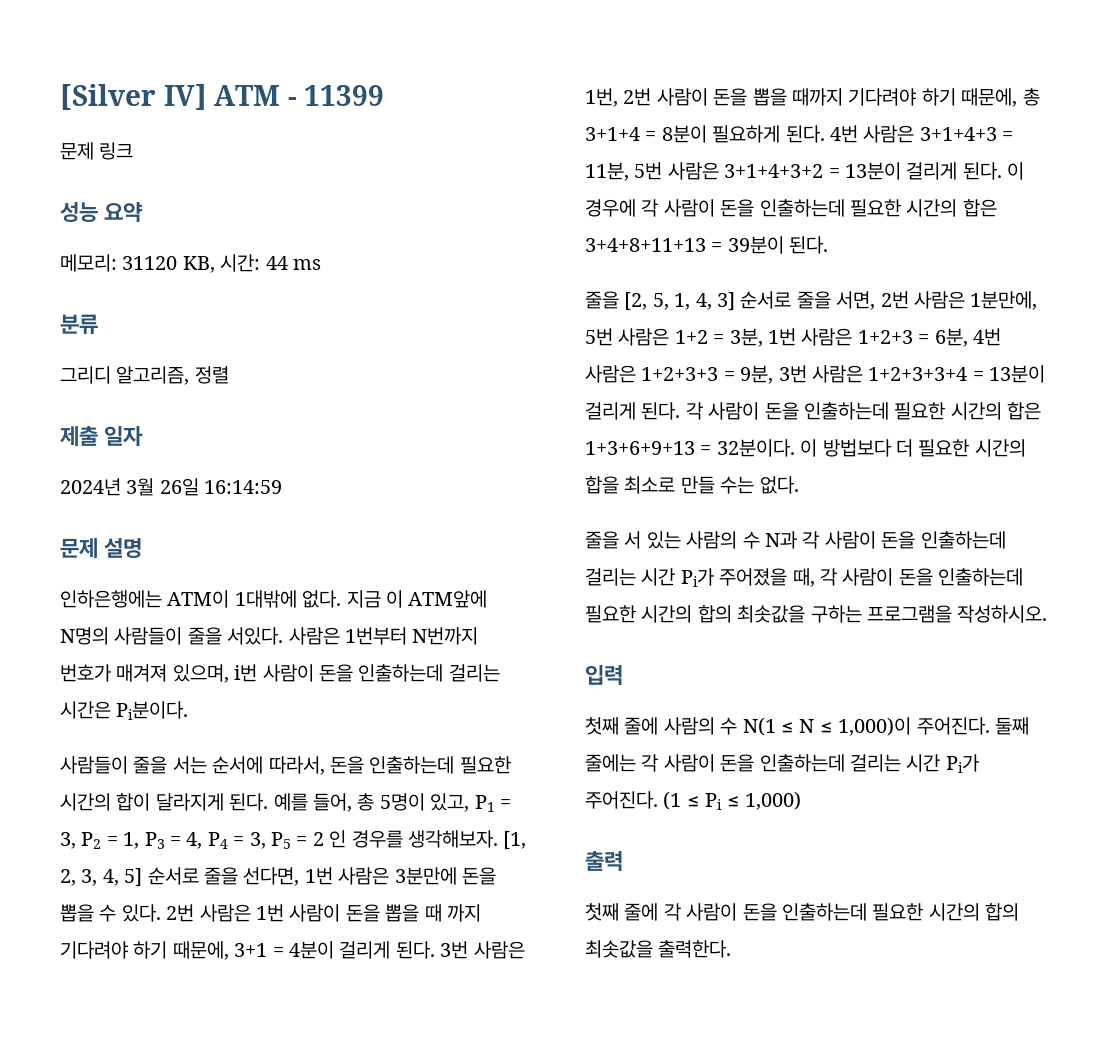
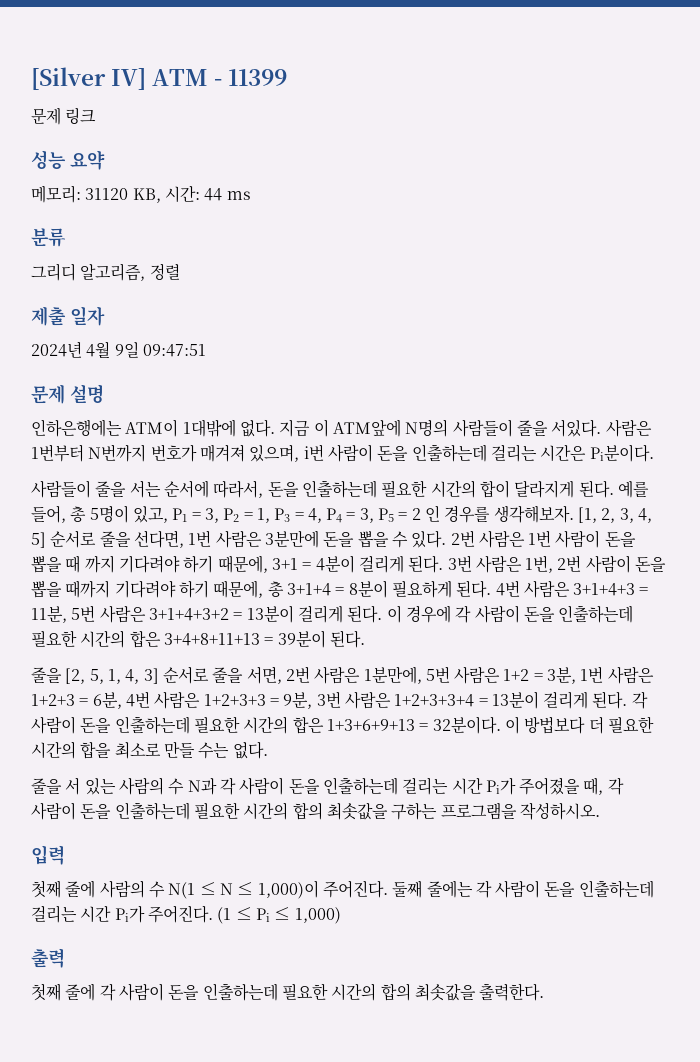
[126,478,283,496] 3월 26일 16:14:59 -> [86,341,206,358] 4월 9일 09:47:51

